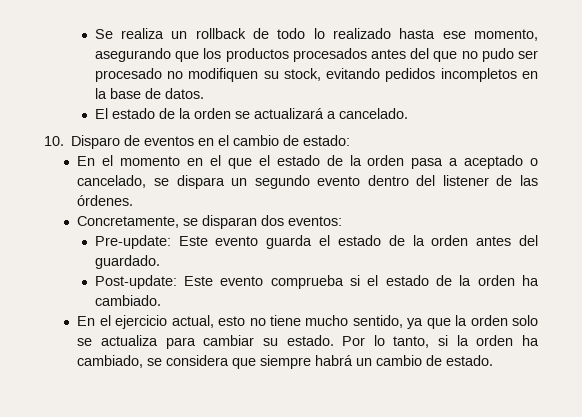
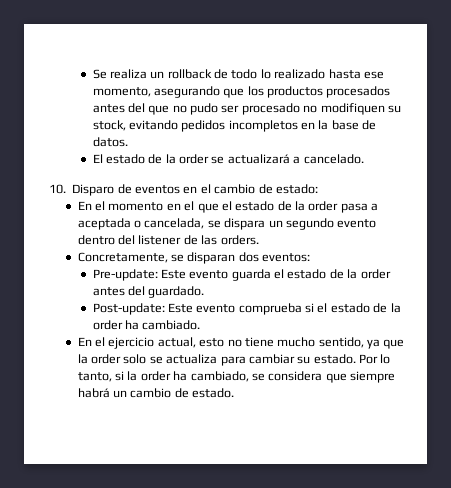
[193,108,231,119] orden -> [179,154,210,164] order
[367,155,405,166] orden -> [308,201,339,211] order
[464,155,538,169] [77,175,147,188] aceptado o cancelado, -> [77,218,205,230] aceptada o cancelada,
[77,195,134,206] órdenes. -> [220,235,259,245] orders.
[431,235,469,246] orden -> [360,269,391,279] order
[477,275,515,286] orden -> [92,320,123,330] order
[470,315,508,326] orden -> [91,354,122,364] order
[476,335,514,346] orden -> [140,371,171,381] order

